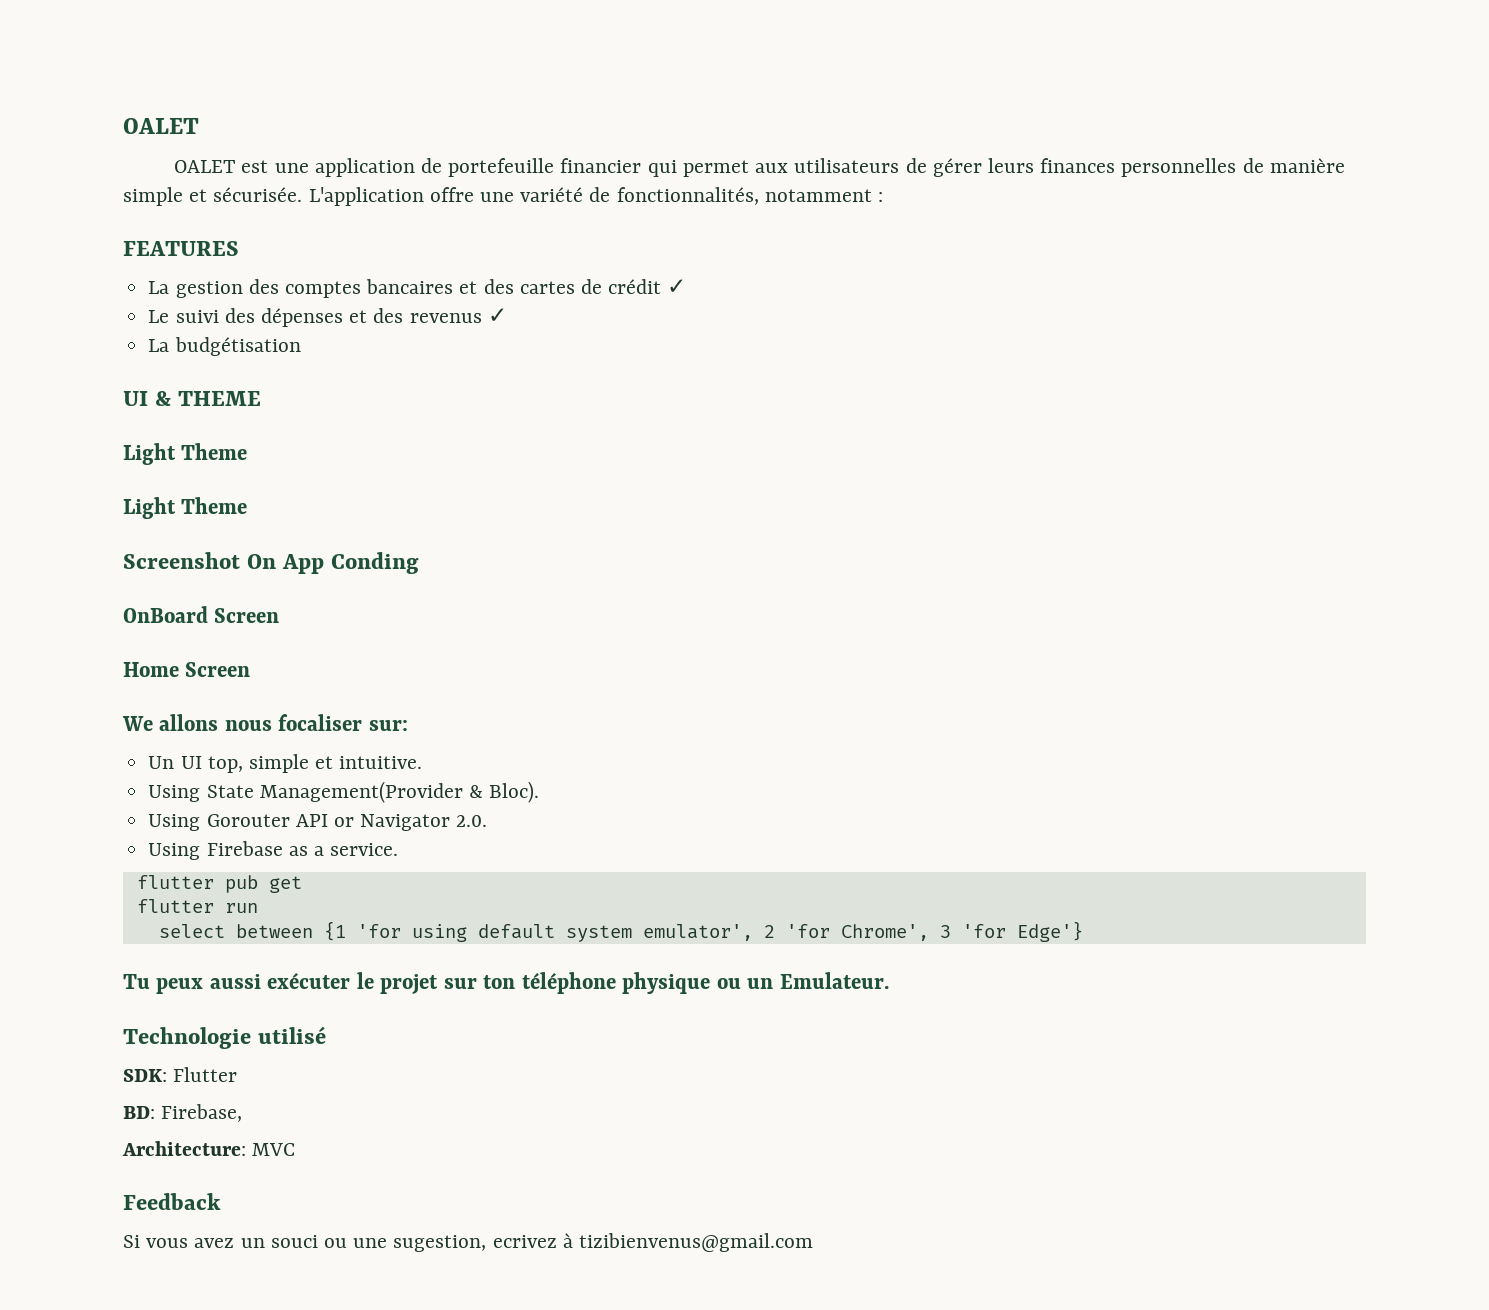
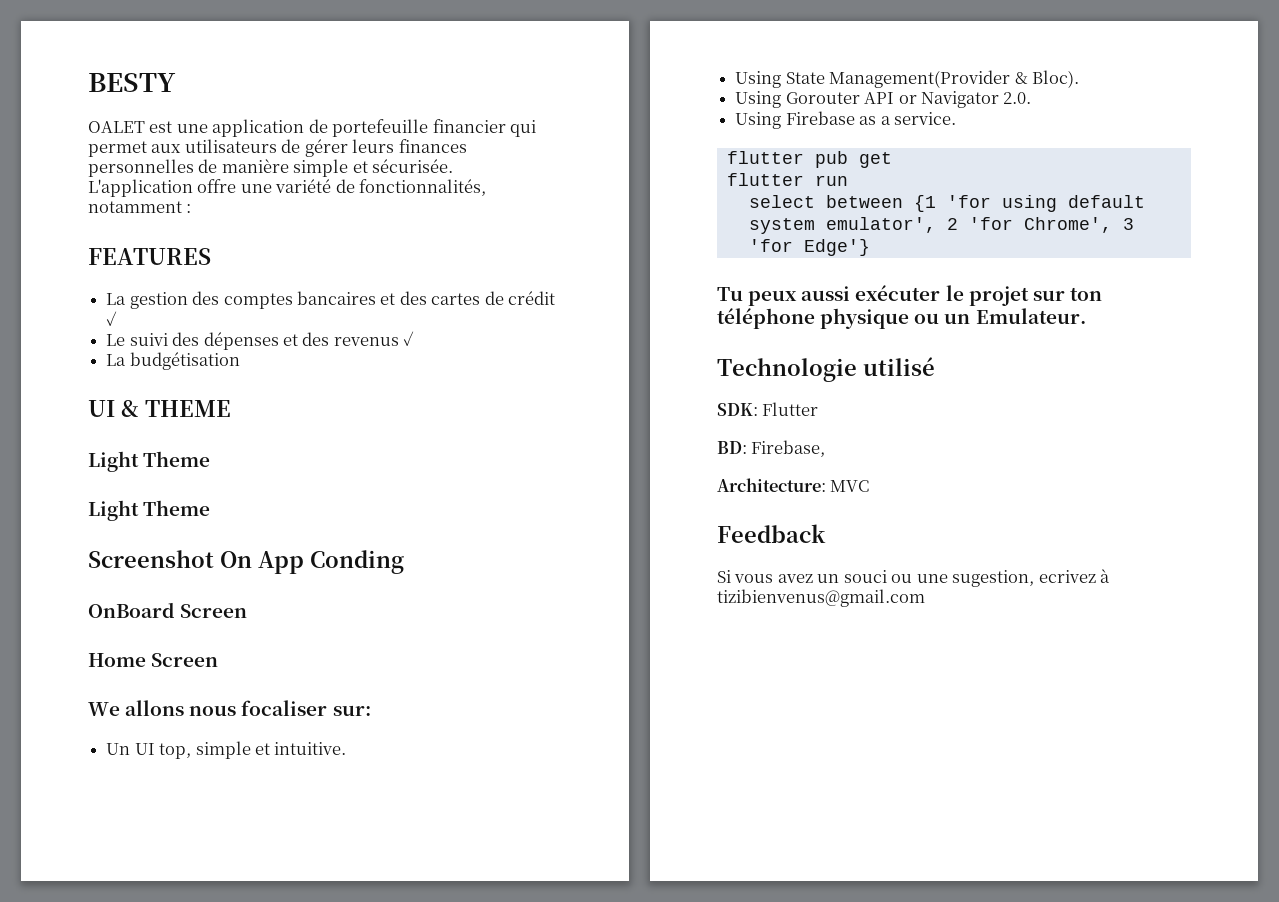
[123,118,199,134] OALET -> [88,73,176,92] BESTY

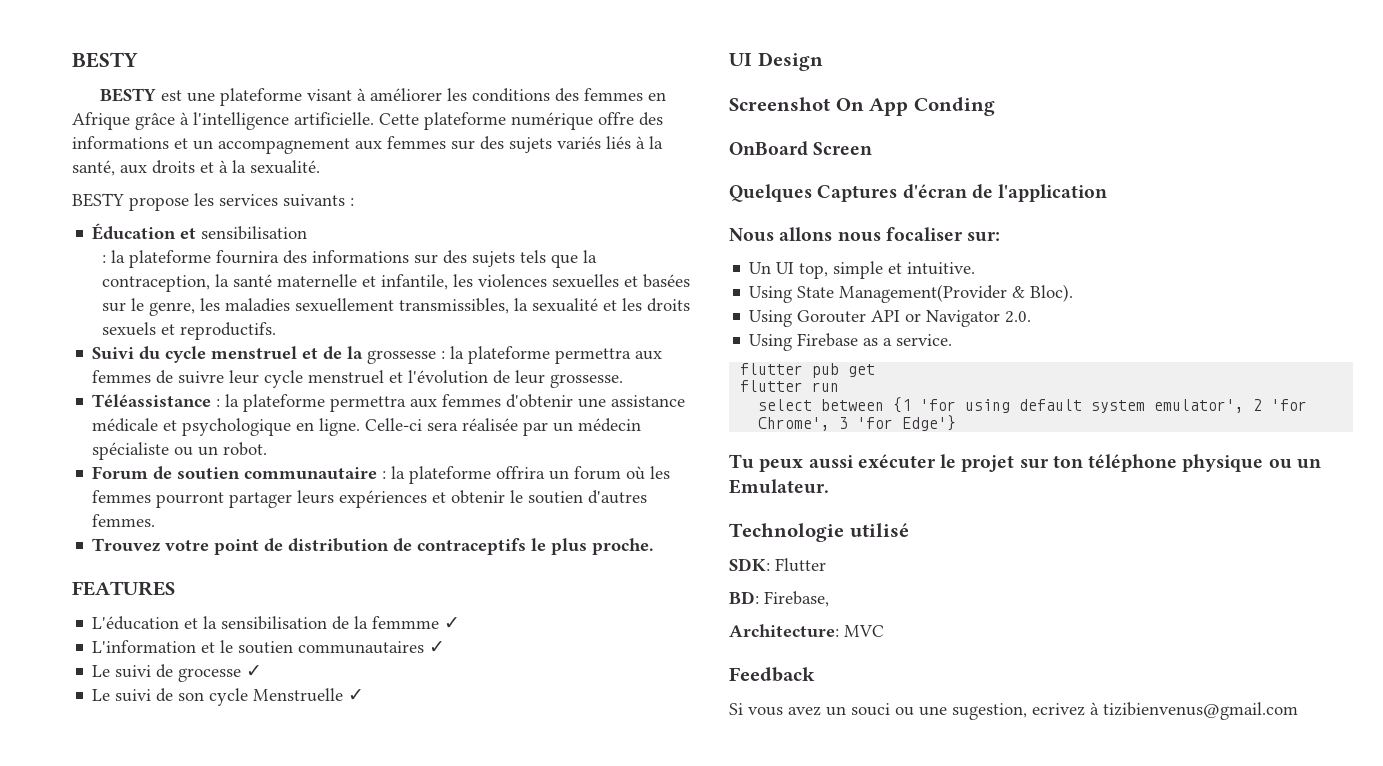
[88,121,145,133] OALET -> [99,88,156,102] BESTY
[212,119,537,137] [88,139,467,157] [88,159,454,177] [88,179,487,197] [88,201,192,213] [88,248,211,265] [106,291,556,309] [106,311,118,326] [106,331,415,350] [106,352,240,370] [88,400,231,417] [88,451,211,472] [88,500,211,521] application de portefeuille financier qui permet aux utilisateurs de gérer leurs finances personnelles de manière simple et sécurisée. L'application offre une variété de fonctionnalités, notamment : // FEATURES // La gestion des comptes bancaires et des cartes de crédit ✓ // Le suivi des dépenses et des revenus ✓ // La budgétisation // UI & THEME // Light Theme // Light Theme -> [219,88,666,106] [72,112,663,130] [72,136,663,154] [72,160,320,176] [72,193,354,211] [92,223,308,240] [101,250,597,268] [101,274,690,292] [101,298,690,316] [101,322,276,340] [92,346,663,364] [92,370,624,388] [92,394,686,412] [92,418,642,436] [92,442,268,460] [92,466,671,484] [92,490,648,508] [92,514,156,527] [92,538,655,555] [72,581,175,596] [92,616,461,630] [92,640,446,654] [92,664,263,682] [92,688,365,706] [729,52,823,71] plateforme visant à améliorer les conditions des femmes en Afrique grâce à l'intelligence artificielle. Cette plateforme numérique offre des informations et un accompagnement aux femmes sur des sujets variés liés à la santé, aux droits et à la sexualité. // BESTY propose les services suivants : // Éducation et sensibilisation // : la plateforme fournira des informations sur des sujets tels que la contraception, la santé maternelle et infantile, les violences sexuelles et basées sur le genre, les maladies sexuellement transmissibles, la sexualité et les droits sexuels et reproductifs. // Suivi du cycle menstruel et de la grossesse : la plateforme permettra aux femmes de suivre leur cycle menstruel et l'évolution de leur grossesse. // Téléassistance : la plateforme permettra aux femmes d'obtenir une assistance médicale et psychologique en ligne. Celle-ci sera réalisée par un médecin spécialiste ou un robot. // Forum de soutien communautaire : la plateforme offrira un forum où les femmes pourront partager leurs expériences et obtenir le soutien d'autres femmes. // Trouvez votre point de distribution de contraceptifs le plus proche. // FEATURES // L'éducation et la sensibilisation de la femmme ✓ // L'information et le soutien communautaires ✓ // Le suivi de grocesse ✓ // Le suivi de son cycle Menstruelle ✓ // UI Design
[88,653,219,667] [88,702,120,716] Home Screen // We -> [729,184,1108,202] [729,228,774,242] Quelques Captures d'écran de l'application // Nous

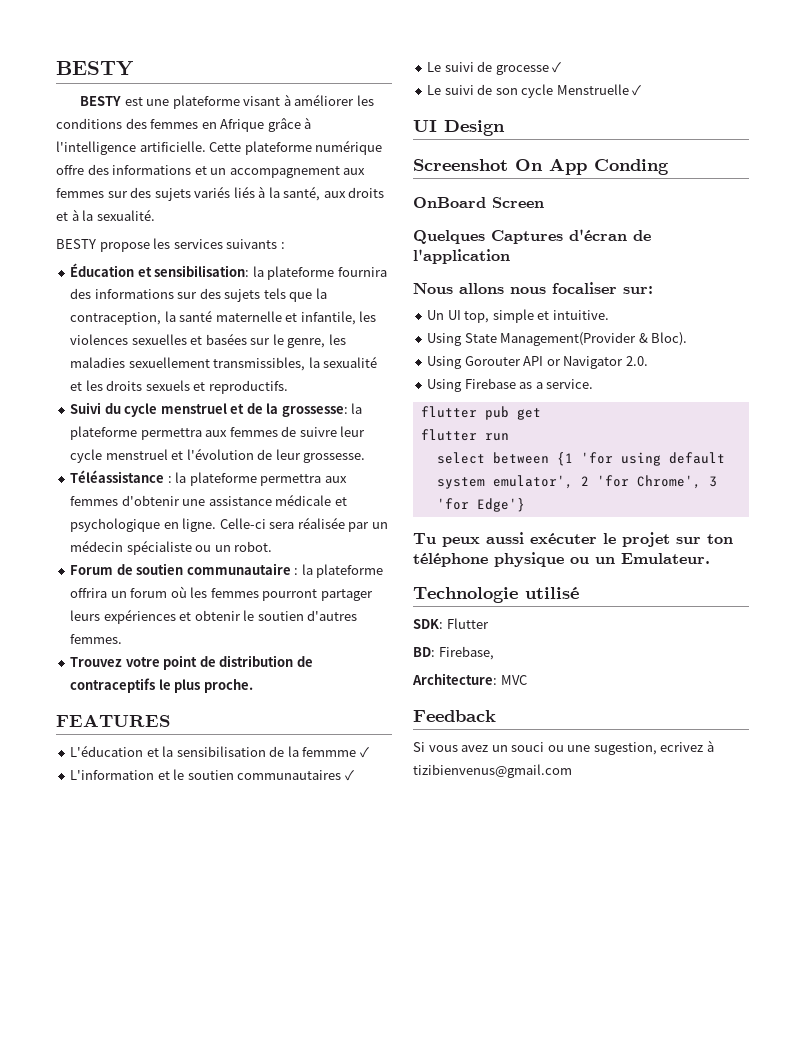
[201,226,308,240] [101,255,106,263] sensibilisation // : -> [154,265,250,277] sensibilisation:
[367,350,446,364] grossesse : -> [281,406,348,417] grossesse:

